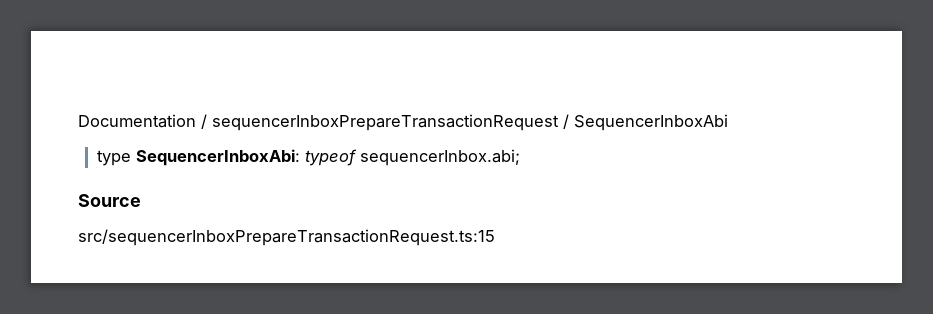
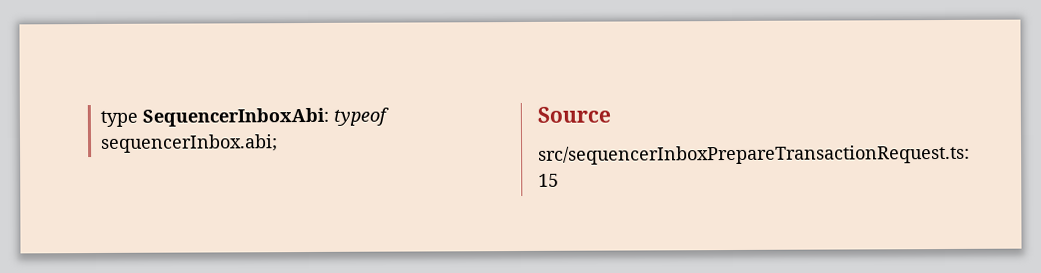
[78,114,728,131] Documentation / sequencerInboxPrepareTransactionRequest / SequencerInboxAbi // -> (99, 118) none

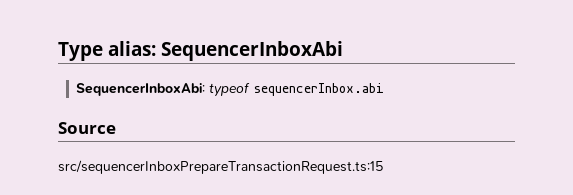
[99,110,138,127] type -> [58,41,344,61] Type alias: SequencerInboxAbi //
[99,134,278,153] sequencerInbox.abi; -> [253,83,385,96] sequencerInbox.abi

